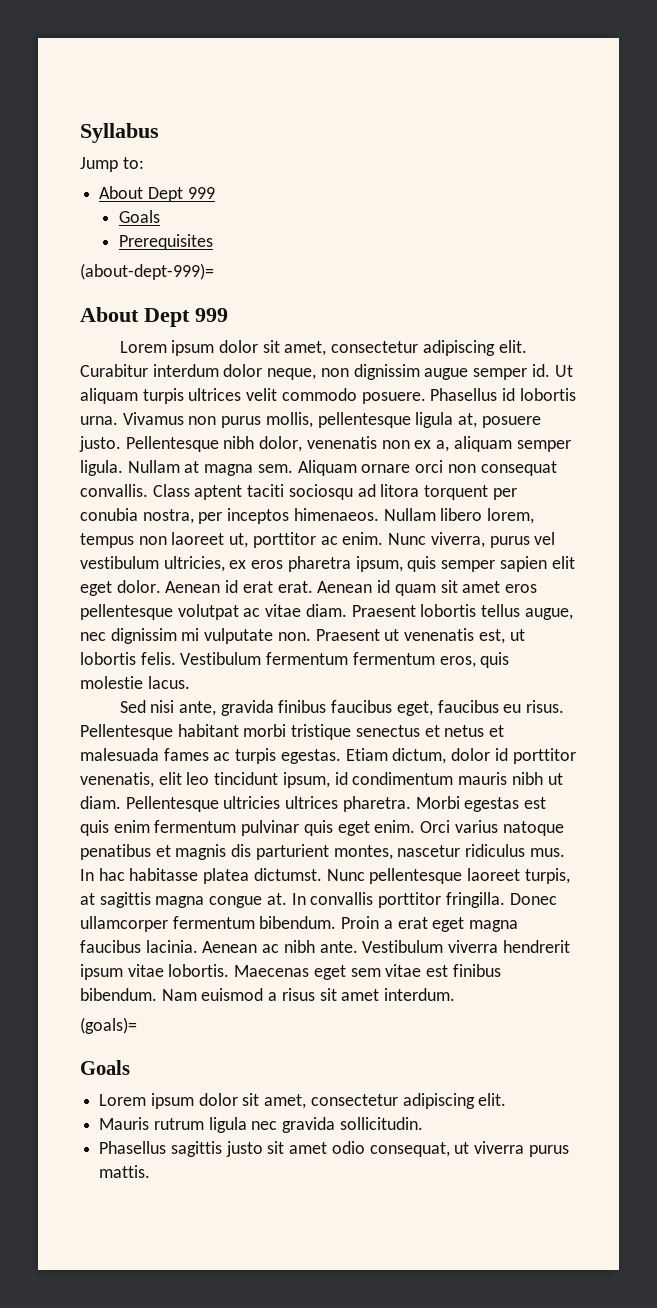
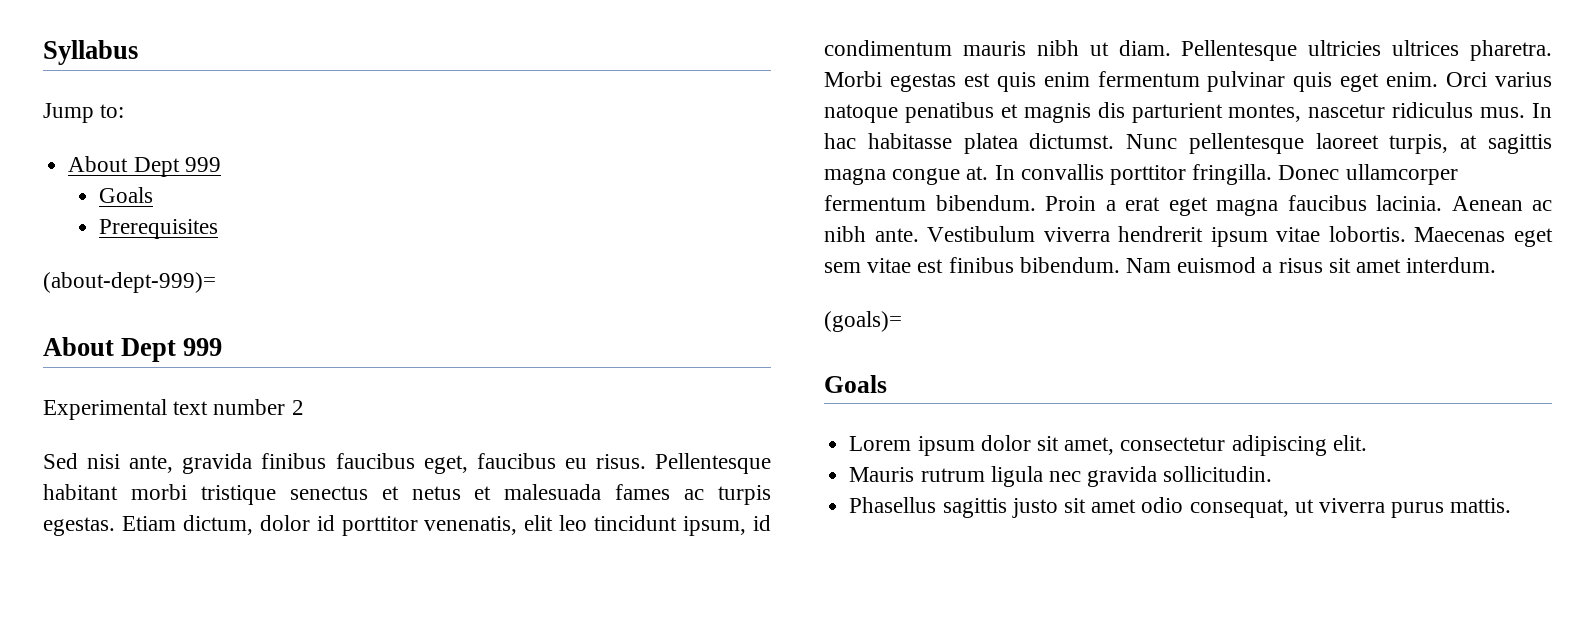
[119,340,527,356] [80,364,573,380] [80,388,576,404] [80,412,541,428] [79,436,571,452] [80,460,557,476] [80,484,517,500] [80,508,535,524] [80,532,556,548] [80,556,575,572] [80,580,537,596] [80,604,573,620] [80,628,525,644] [80,652,510,668] [80,676,190,689] Lorem ipsum dolor sit amet, consectetur adipiscing elit. Curabitur interdum dolor neque, non dignissim augue semper id. Ut aliquam turpis ultrices velit commodo posuere. Phasellus id lobortis urna. Vivamus non purus mollis, pellentesque ligula at, posuere justo. Pellentesque nibh dolor, venenatis non ex a, aliquam semper ligula. Nullam at magna sem. Aliquam ornare orci non consequat convallis. Class aptent taciti sociosqu ad litora torquent per conubia nostra, per inceptos himenaeos. Nullam libero lorem, tempus non laoreet ut, porttitor ac enim. Nunc viverra, purus vel vestibulum ultricies, ex eros pharetra ipsum, quis semper sapien elit eget dolor. Aenean id erat erat. Aenean id quam sit amet eros pellentesque volutpat ac vitae diam. Praesent lobortis tellus augue, nec dignissim mi vulputate non. Praesent ut venenatis est, ut lobortis felis. Vestibulum fermentum fermentum eros, quis molestie lacus. -> [43,399,304,420] Experimental text number 2

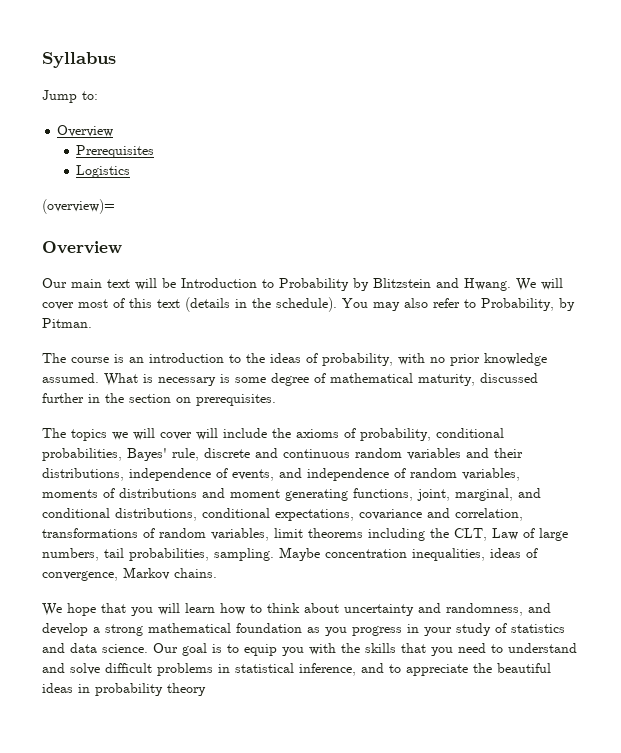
[68,156,221,177] [99,187,154,203] [99,219,219,239] [43,272,216,293] [43,337,223,362] [43,399,304,420] [43,453,772,474] [43,484,771,505] [43,515,771,536] [824,40,1552,61] [824,71,1552,92] [824,102,1552,123] [824,133,1552,154] [824,164,1458,185] [824,195,1552,216] [824,226,1553,247] [824,257,1497,273] [824,311,902,332] [824,375,887,393] [849,435,1367,456] [849,466,1273,487] [849,497,1512,518] About Dept 999 // Goals // Prerequisites // (about-dept-999)= // About Dept 999 // Experimental text number 2 // Sed nisi ante, gravida finibus faucibus eget, faucibus eu risus. Pellentesque habitant morbi tristique senectus et netus et malesuada fames ac turpis egestas. Etiam dictum, dolor id porttitor venenatis, elit leo tincidunt ipsum, id condimentum mauris nibh ut diam. Pellentesque ultricies ultrices pharetra. Morbi egestas est quis enim fermentum pulvinar quis eget enim. Orci varius natoque penatibus et magnis dis parturient montes, nascetur ridiculus mus. In hac habitasse platea dictumst. Nunc pellentesque laoreet turpis, at sagittis magna congue at. In convallis porttitor fringilla. Donec ullamcorper fermentum bibendum. Proin a erat eget magna faucibus lacinia. Aenean ac nibh ante. Vestibulum viverra hendrerit ipsum vitae lobortis. Maecenas eget sem vitae est finibus bibendum. Nam euismod a risus sit amet interdum. // (goals)= // Goals // Lorem ipsum dolor sit amet, consectetur adipiscing elit. // Mauris rutrum ligula nec gravida sollicitudin. // Phasellus sagittis justo sit amet odio consequat, ut viverra purus mattis. -> [57,125,114,137] [76,145,155,158] [76,165,131,178] [42,199,115,214] [42,241,122,254] [42,278,563,291] [42,297,575,312] [42,318,92,328] [42,353,547,366] [42,373,538,386] [42,393,276,406] [42,428,504,441] [42,448,523,461] [42,468,520,481] [42,488,541,501] [42,508,523,521] [42,528,568,541] [42,547,538,561] [42,567,217,581] [42,603,551,616] [42,623,565,636] [42,643,577,656] [42,663,551,676] [42,683,206,696] Overview // Prerequisites // Logistics // (overview)= // Overview // Our main text will be Introduction to Probability by Blitzstein and Hwang. We will cover most of this text (details in the schedule). You may also refer to Probability, by Pitman. // The course is an introduction to the ideas of probability, with no prior knowledge assumed. What is necessary is some degree of mathematical maturity, discussed further in the section on prerequisites. // The topics we will cover will include the axioms of probability, conditional probabilities, Bayes' rule, discrete and continuous random variables and their distributions, independence of events, and independence of random variables, moments of distributions and moment generating functions, joint, marginal, and conditional distributions, conditional expectations, covariance and correlation, transformations of random variables, limit theorems including the CLT, Law of large numbers, tail probabilities, sampling. Maybe concentration inequalities, ideas of convergence, Markov chains. // We hope that you will learn how to think about uncertainty and randomness, and develop a strong mathematical foundation as you progress in your study of statistics and data science. Our goal is to equip you with the skills that you need to understand and solve difficult problems in statistical inference, and to appreciate the beautiful ideas in probability theory

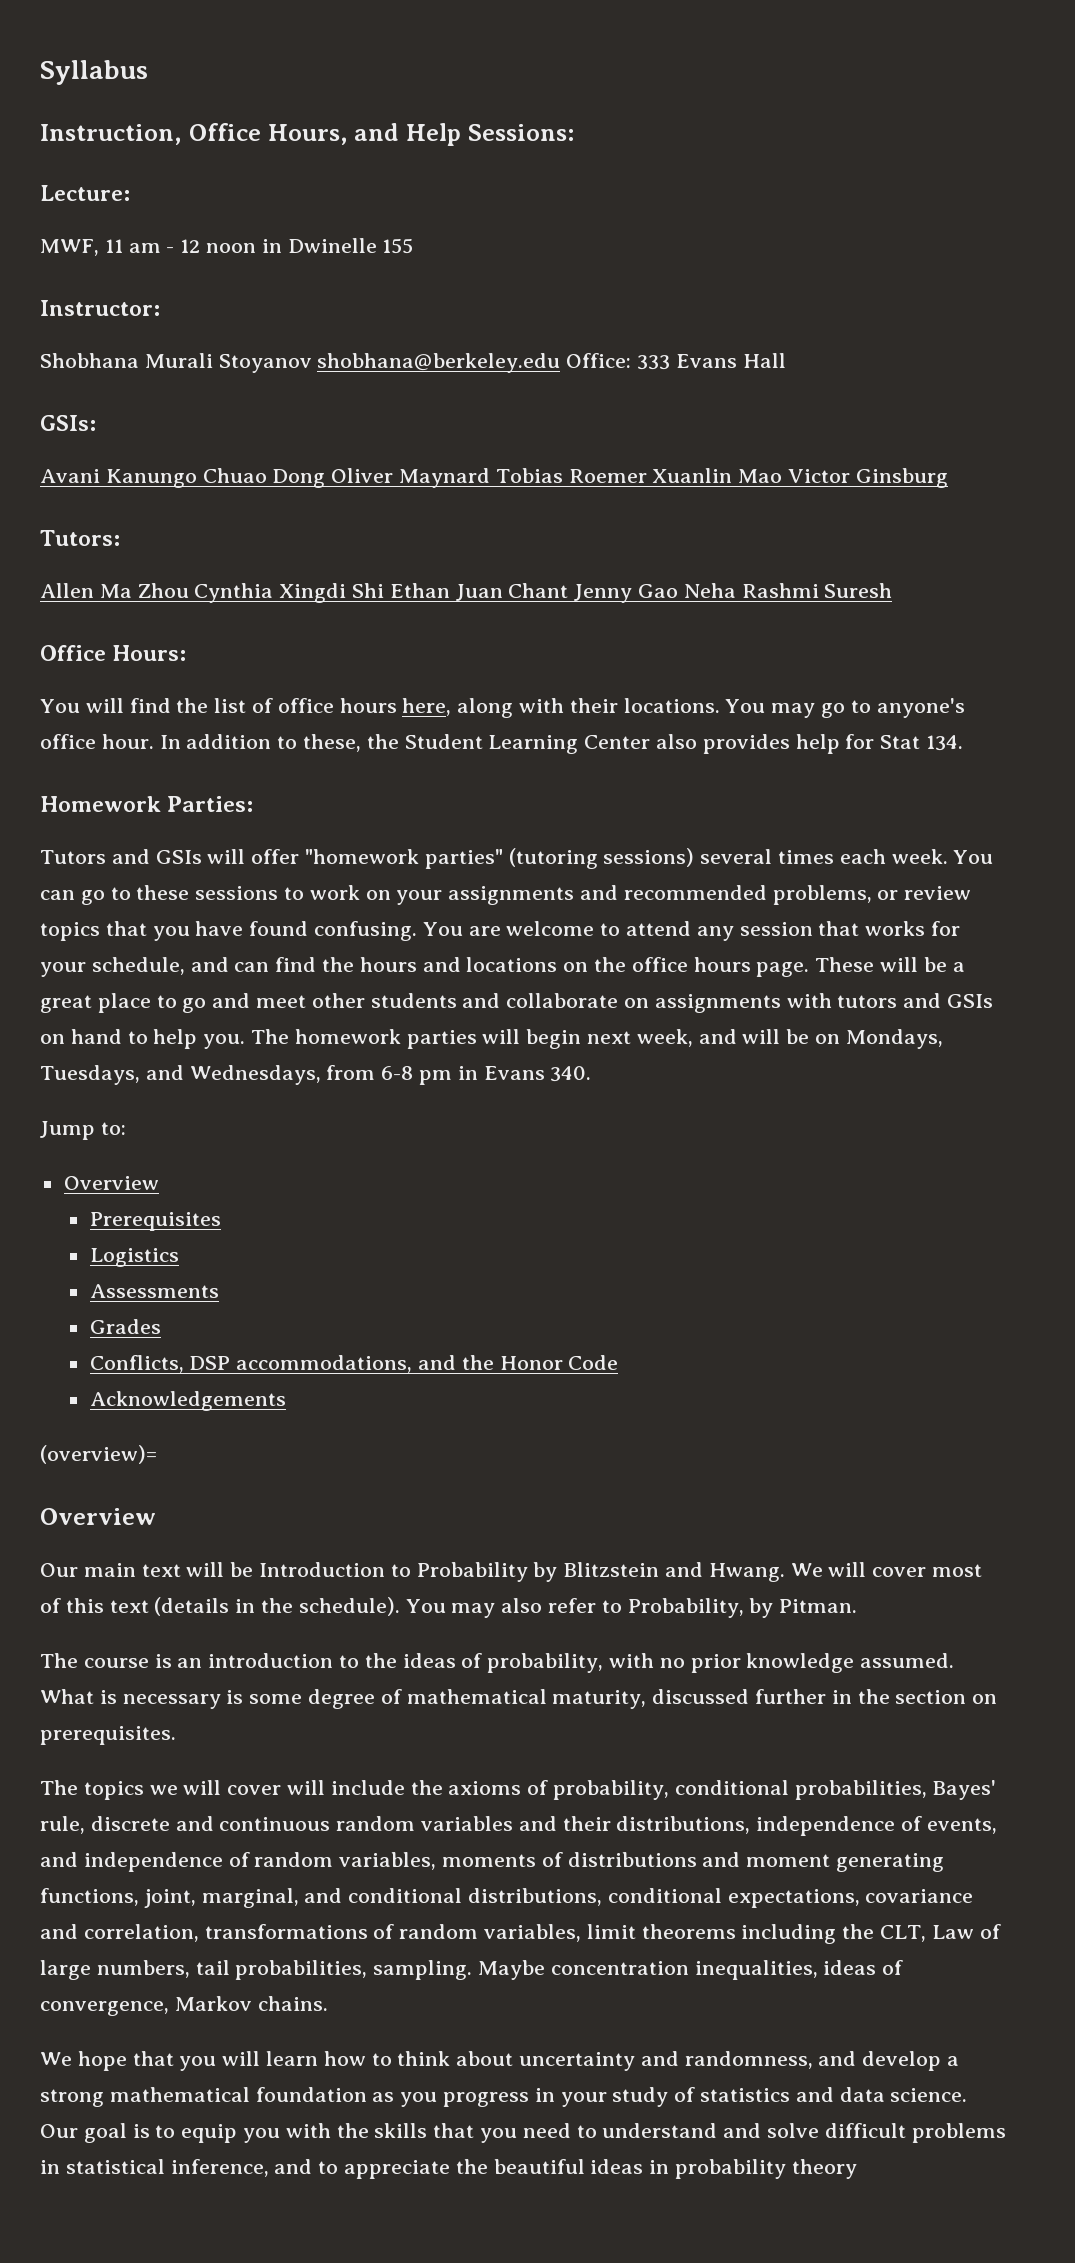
(116, 60) none -> [40,123,575,146] [40,185,130,201] [40,238,414,256] [40,300,160,316] [40,353,786,373] [40,415,96,431] [40,468,948,488] [40,530,120,546] [40,583,893,603] [40,645,187,661] [40,698,965,718] [40,734,964,754] [40,796,254,812] [40,848,994,869] [40,885,972,905] [40,921,961,941] [40,957,965,977] [40,993,994,1013] [40,1029,943,1049] [40,1065,592,1085] // Instruction, Office Hours, and Help Sessions: // Lecture: // MWF, 11 am - 12 noon in Dwinelle 155 // Instructor: // Shobhana Murali Stoyanov shobhana@berkeley.edu Office: 333 Evans Hall // GSIs: // Avani Kanungo Chuao Dong Oliver Maynard Tobias Roemer Xuanlin Mao Victor Ginsburg // Tutors: // Allen Ma Zhou Cynthia Xingdi Shi Ethan Juan Chant Jenny Gao Neha Rashmi Suresh // Office Hours: // You will find the list of office hours here, along with their locations. You may go to anyone's office hour. In addition to these, the Student Learning Center also provides help for Stat 134. // Homework Parties: // Tutors and GSIs will offer "homework parties" (tutoring sessions) several times each week. You can go to these sessions to work on your assignments and recommended problems, or review topics that you have found confusing. You are welcome to attend any session that works for your schedule, and can find the hours and locations on the office hours page. These will be a great place to go and meet other students and collaborate on assignments with tutors and GSIs on hand to help you. The homework parties will begin next week, and will be on Mondays, Tuesdays, and Wednesdays, from 6-8 pm in Evans 340.
(131, 171) none -> [89,1284,219,1298] [89,1319,161,1334] [89,1355,619,1373] [89,1391,286,1411] // Assessments // Grades // Conflicts, DSP accommodations, and the Honor Code // Acknowledgements

